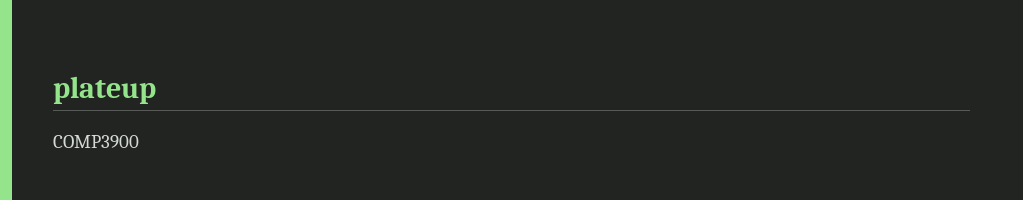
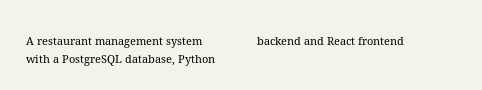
[53,76,156,104] [53,135,139,148] plateup // COMP3900 -> [26,37,203,48] [26,55,215,66] [257,37,404,45] A restaurant management system with a PostgreSQL database, Python backend and React frontend

